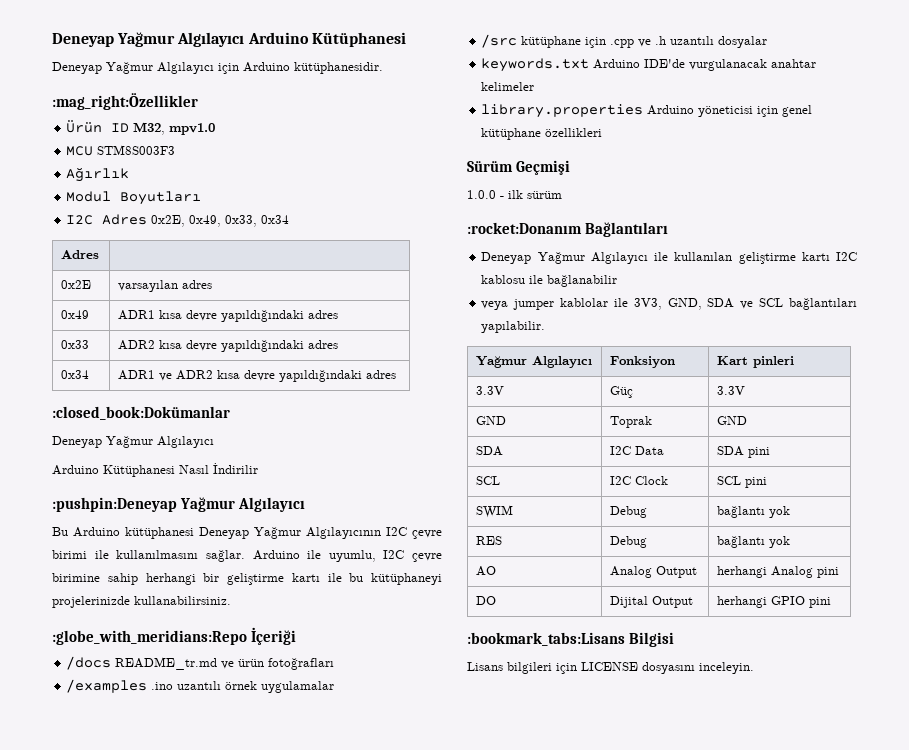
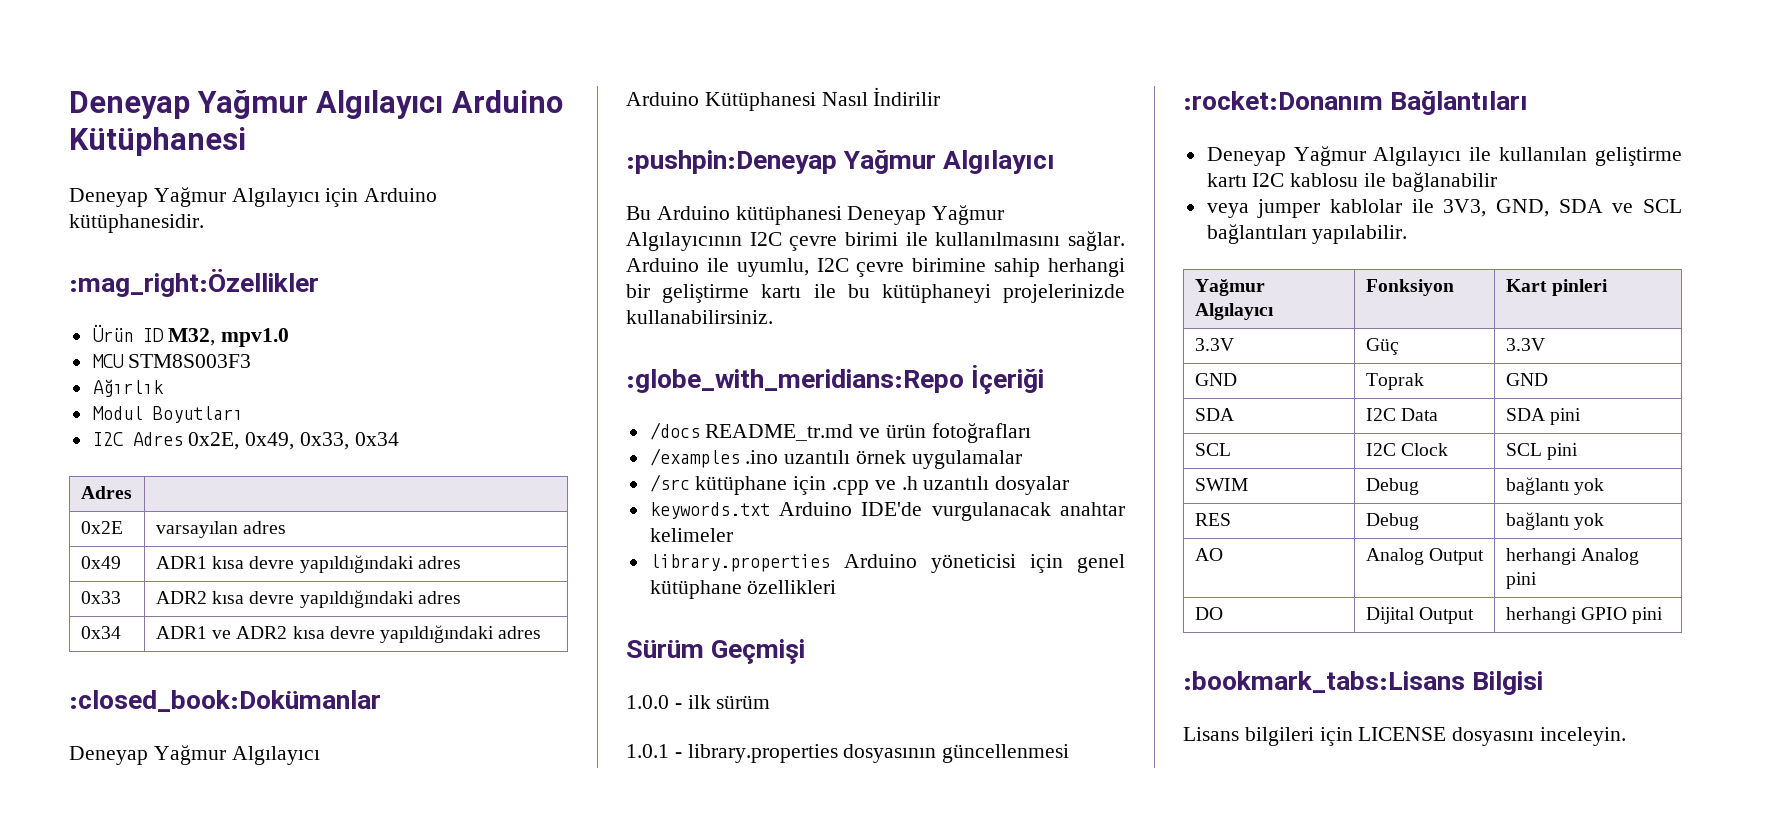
(562, 195) none -> [626,744,1070,763] // 1.0.1 - library.properties dosyasının güncellenmesi

